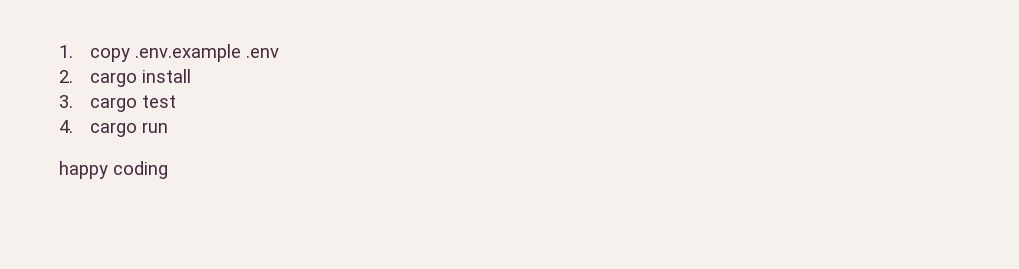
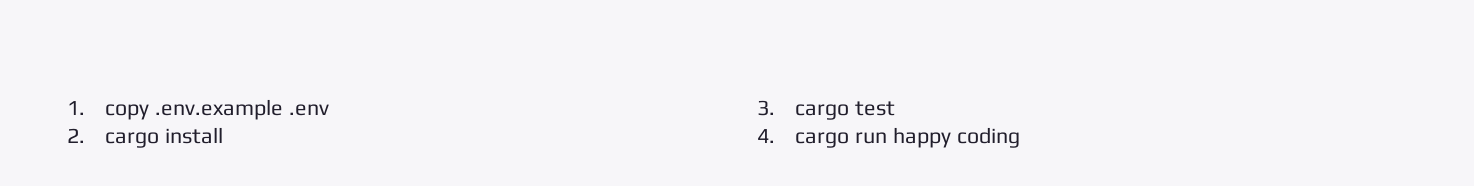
(169, 127) // -> (887, 138) none

